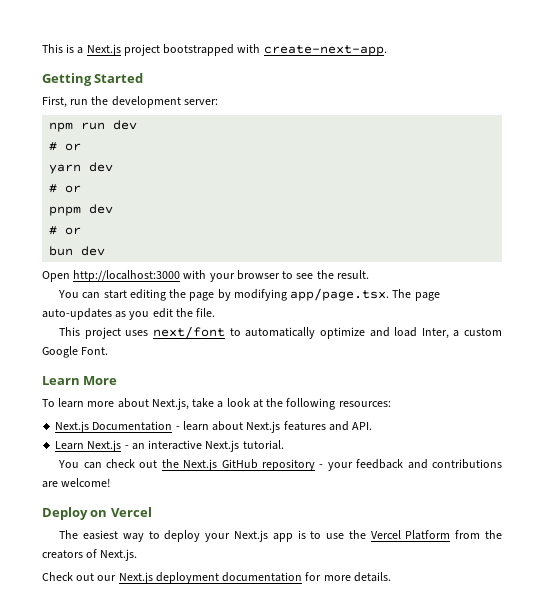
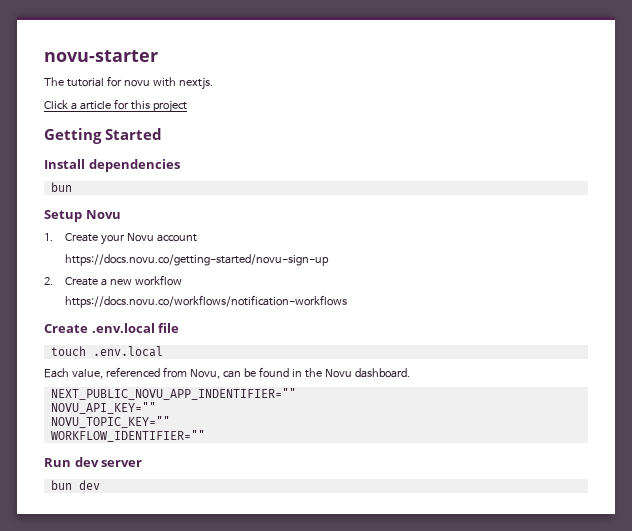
[42,44,387,56] [42,73,144,86] [42,96,218,108] [49,120,138,132] [49,142,82,151] [49,162,114,174] [49,184,82,193] [49,204,114,216] [49,226,82,235] [49,246,106,256] [42,270,369,282] [58,288,440,301] [42,308,216,320] [59,326,502,339] [42,346,109,358] [42,376,118,385] [42,398,391,410] [55,421,373,433] [55,440,284,452] [58,459,503,471] [42,478,111,488] [42,507,152,520] [59,530,503,542] [42,549,138,561] [42,572,391,584] This is a Next.js project bootstrapped with create-next-app. // Getting Started // First, run the development server: // npm run dev // # or // yarn dev // # or // pnpm dev // # or // bun dev // Open http://localhost:3000 with your browser to see the result. // You can start editing the page by modifying app/page.tsx. The page auto-updates as you edit the file. // This project uses next/font to automatically optimize and load Inter, a custom Google Font. // Learn More // To learn more about Next.js, take a look at the following resources: // Next.js Documentation - learn about Next.js features and API. // Learn Next.js - an interactive Next.js tutorial. // You can check out the Next.js GitHub repository - your feedback and contributions are welcome! // Deploy on Vercel // The easiest way to deploy your Next.js app is to use the Vercel Platform from the creators of Next.js. // Check out our Next.js deployment documentation for more details. -> [44,49,158,62] [44,76,213,90] [44,99,187,113] [44,128,163,144] [44,159,180,172] [50,182,72,192] [44,210,121,222] [44,233,198,245] [65,254,330,266] [44,275,183,286] [65,295,348,308] [44,323,180,333] [50,346,163,357] [44,367,410,379] [50,388,296,400] [50,402,156,414] [50,416,170,428] [50,430,205,442] [44,457,143,467] [50,480,100,490] novu-starter // The tutorial for novu with nextjs. // Click a article for this project // Getting Started // Install dependencies // bun // Setup Novu // 1. Create your Novu account // https://docs.novu.co/getting-started/novu-sign-up // 2. Create a new workflow // https://docs.novu.co/workflows/notification-workflows // Create .env.local file // touch .env.local // Each value, referenced from Novu, can be found in the Novu dashboard. // NEXT_PUBLIC_NOVU_APP_INDENTIFIER="" // NOVU_API_KEY="" // NOVU_TOPIC_KEY="" // WORKFLOW_IDENTIFIER="" // Run dev server // bun dev

